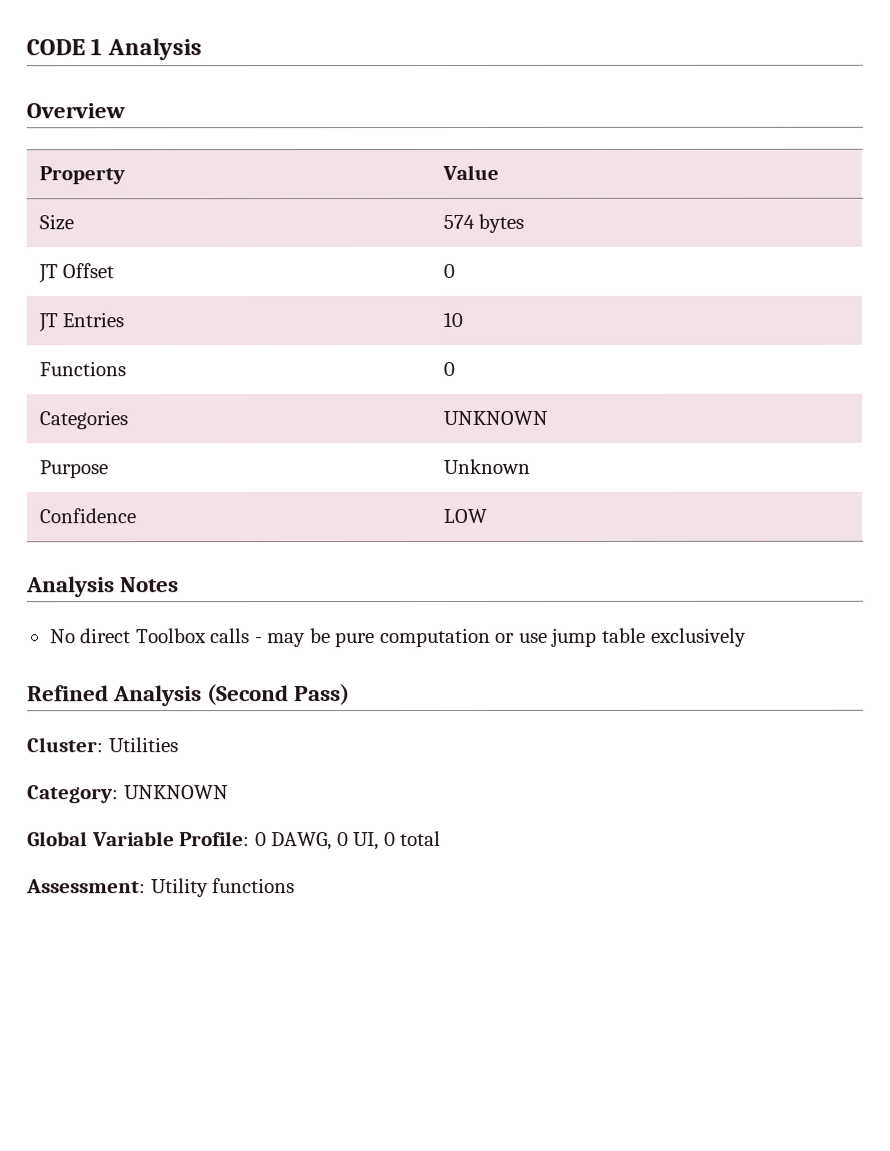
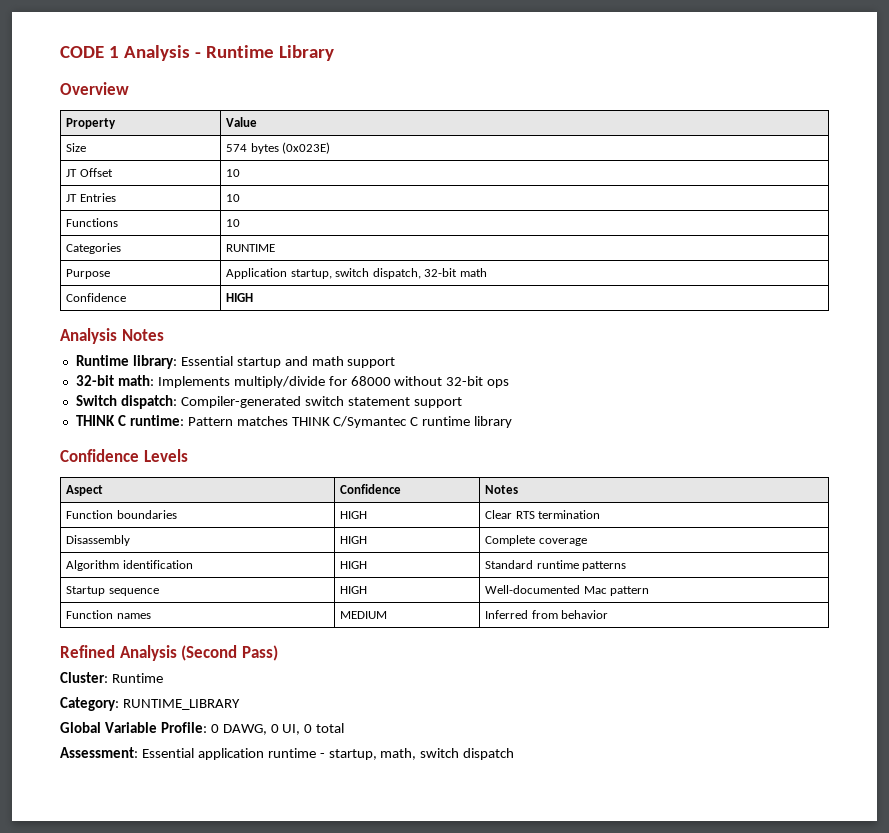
(202, 49) none -> [194,45,334,61] - Runtime Library
(525, 223) none -> [282,142,331,154] (0x023E)
[442,263,455,279] 0 -> [226,169,241,177] 10
[442,361,455,377] 0 -> [226,219,241,227] 10
[442,410,548,426] UNKNOWN -> [226,244,276,252] RUNTIME
[442,458,530,475] [38,508,136,524] [442,508,487,524] Unknown // Confidence | LOW -> [226,268,487,279] [66,293,127,302] [226,293,254,302] Application startup, switch dispatch, 32-bit math // Confidence | HIGH
[49,627,747,648] No direct Toolbox calls - may be pure computation or use jump table exclusively -> [75,355,396,369] [75,375,510,388] [75,395,462,409] [75,415,513,428] [60,449,188,462] [66,485,104,496] [340,484,402,494] [485,485,519,494] [66,510,177,519] [340,511,368,519] [485,510,601,519] [66,535,131,546] [340,536,368,544] [485,535,587,546] [66,560,193,571] [340,561,368,569] [485,560,627,571] [66,586,159,596] [340,586,368,594] [485,585,650,596] [66,610,151,619] [340,611,388,619] [485,610,609,619] Runtime library: Essential startup and math support // 32-bit math: Implements multiply/divide for 68000 without 32-bit ops // Switch dispatch: Compiler-generated switch statement support // THINK C runtime: Pattern matches THINK C/Symantec C runtime library // Confidence Levels // Aspect | Confidence | Notes // Function boundaries | HIGH | Clear RTS termination // Disassembly | HIGH | Complete coverage // Algorithm identification | HIGH | Standard runtime patterns // Startup sequence | HIGH | Well-documented Mac pattern // Function names | MEDIUM | Inferred from behavior
[108,737,179,753] Utilities -> [111,673,163,683] Runtime
[123,785,229,800] UNKNOWN -> [122,699,240,710] RUNTIME_LIBRARY
[150,878,296,898] Utility functions -> [141,748,515,760] Essential application runtime - startup, math, switch dispatch

